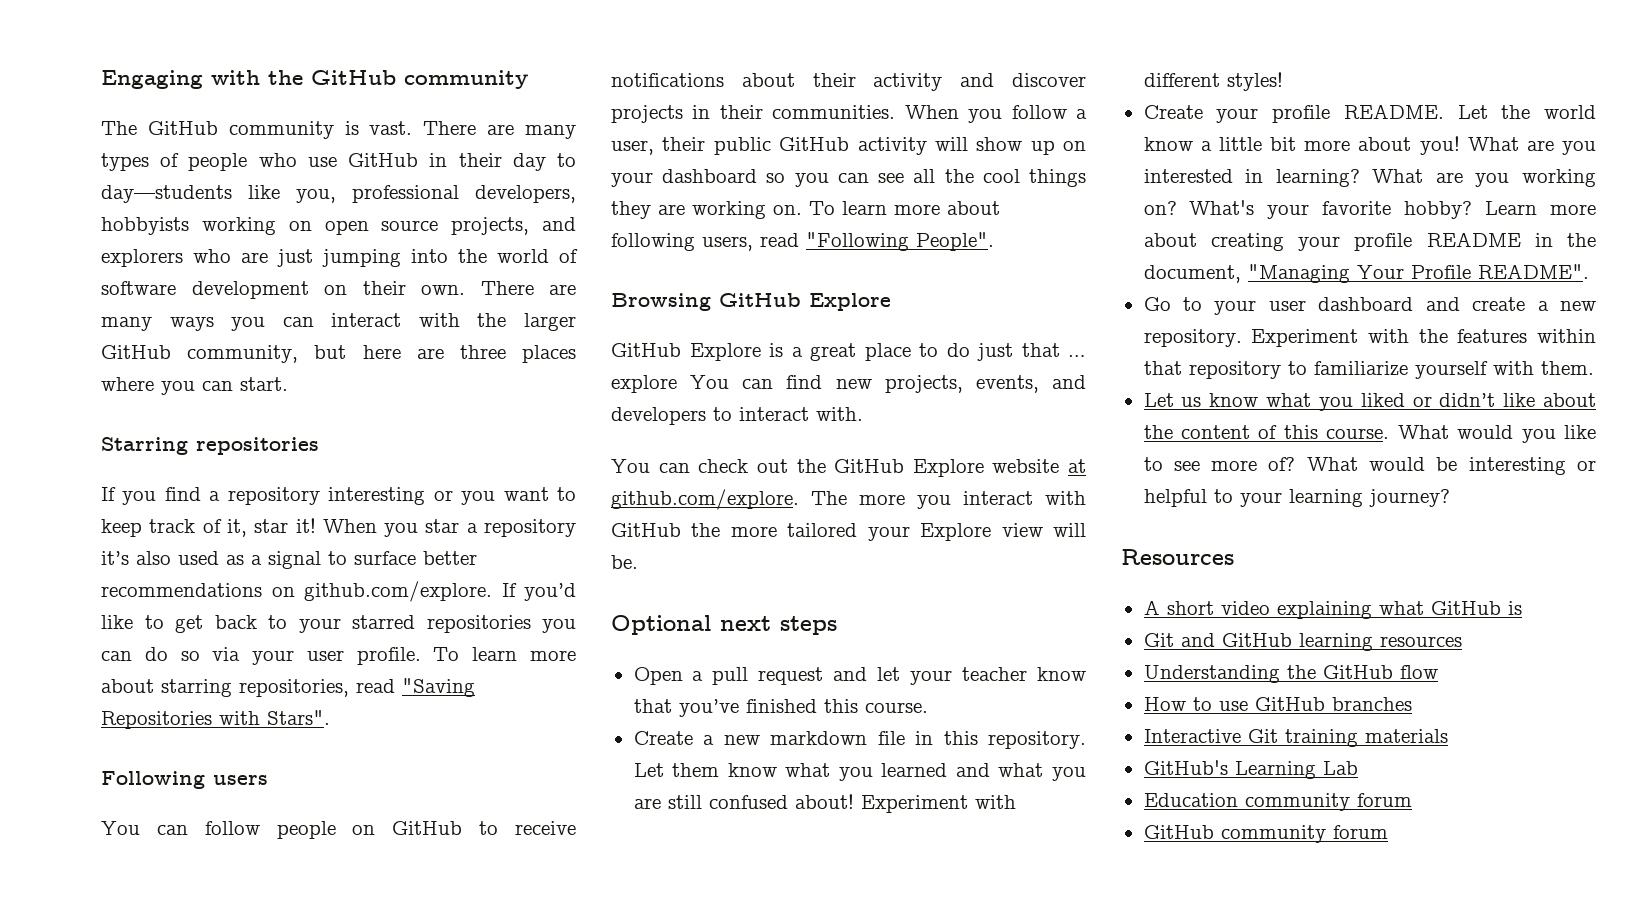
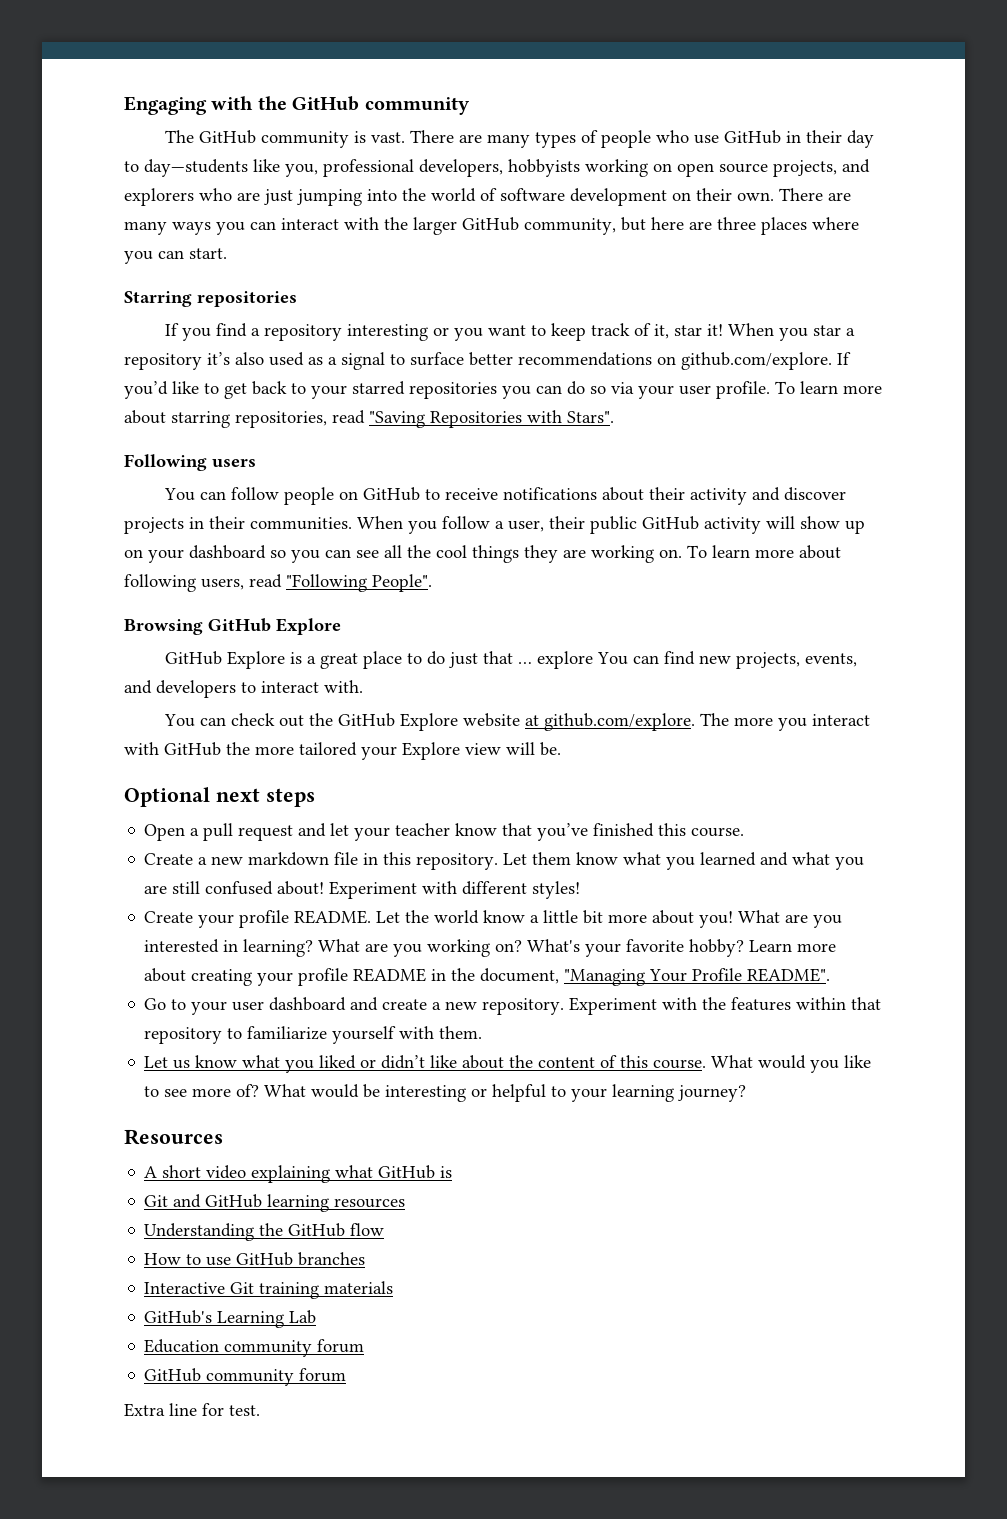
(1388, 832) none -> [124,1403,260,1417] // Extra line for test.

